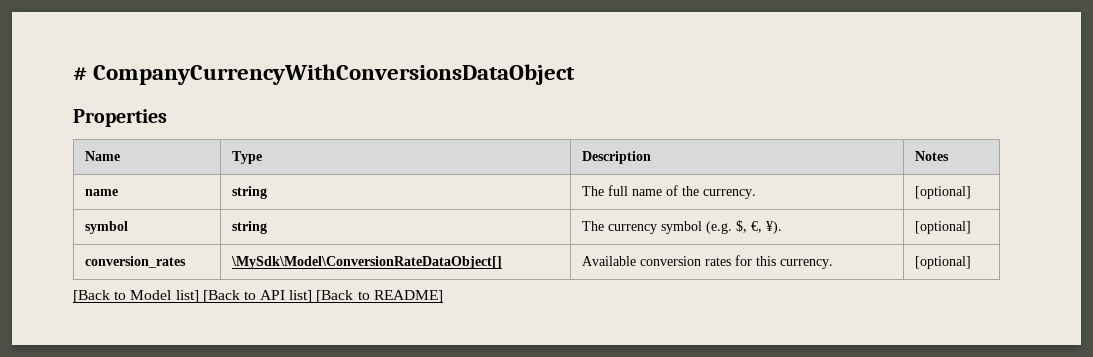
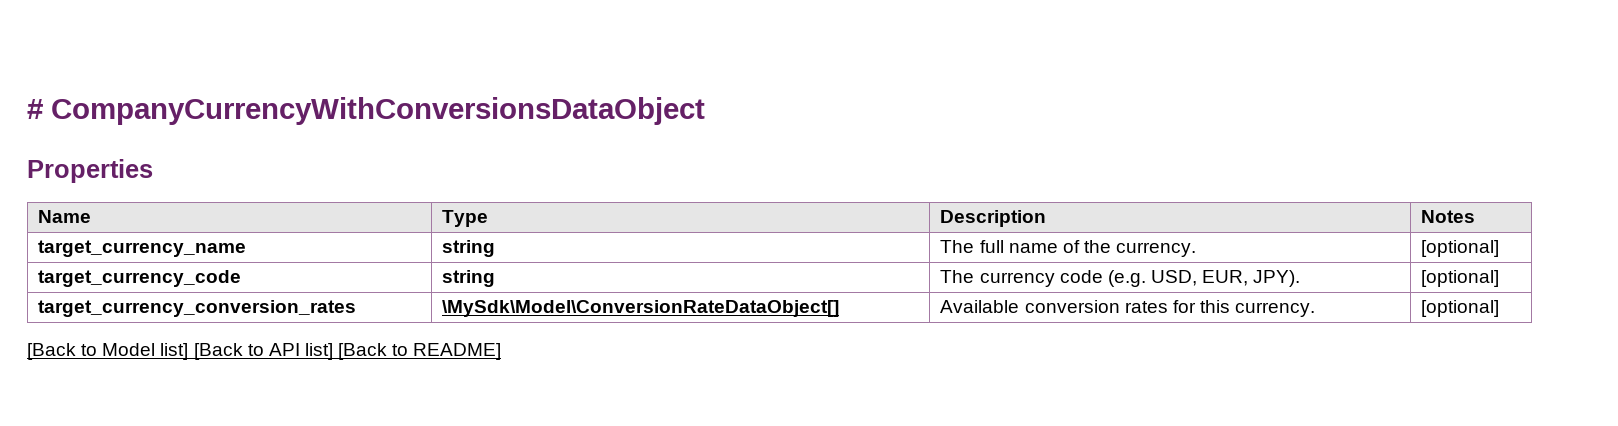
[84,189,118,196] name -> [38,240,247,257] target_currency_name
[84,221,128,234] symbol -> [38,270,242,287] target_currency_code
[660,220,782,234] [914,221,971,234] [84,256,186,268] symbol (e.g. $, €, ¥). | [optional] // conversion_rates -> [1059,270,1301,287] [1421,270,1500,287] [38,300,357,317] code (e.g. USD, EUR, JPY). | [optional] // target_currency_conversion_rates

